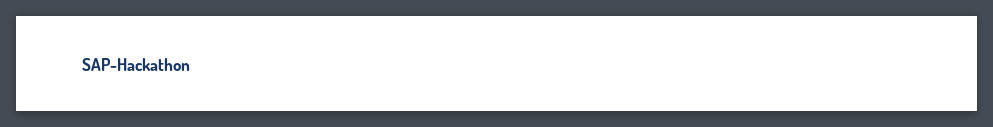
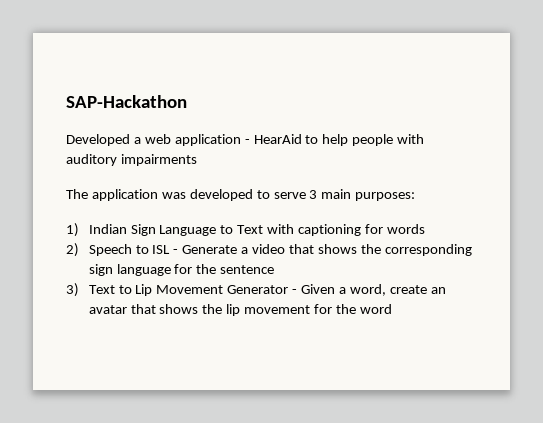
(190, 64) none -> [66,134,425,146] [66,154,197,166] [66,189,416,201] [66,223,425,237] [66,243,472,257] [88,264,275,276] [66,283,446,297] [88,304,392,316] // Developed a web application - HearAid to help people with auditory impairments // The application was developed to serve 3 main purposes: // 1) Indian Sign Language to Text with captioning for words // 2) Speech to ISL - Generate a video that shows the corresponding sign language for the sentence // 3) Text to Lip Movement Generator - Given a word, create an avatar that shows the lip movement for the word

